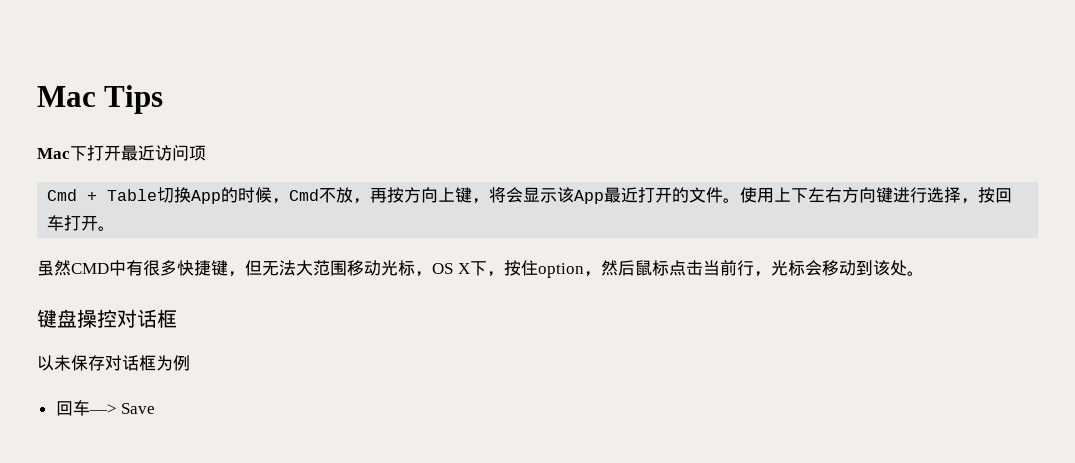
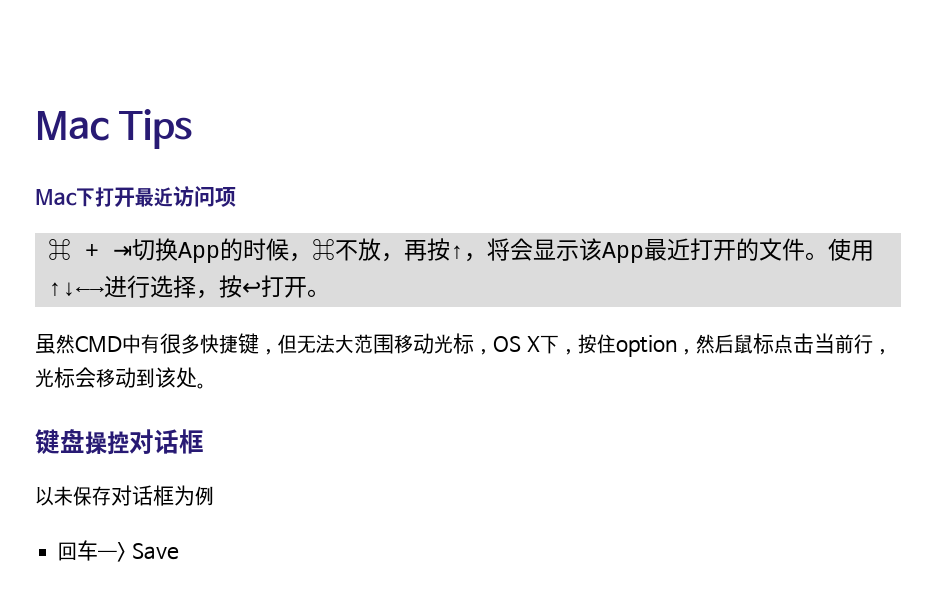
[47,189,158,201] Cmd + Table -> [47,239,132,260] ⌘ + ⇥
[289,189,320,201] Cmd -> [311,239,335,260] ⌘
[404,187,473,203] 方向上键 -> [449,245,464,259] ↑
[774,187,894,203] 上下左右方向键 -> [47,282,104,296] ↑↓←→
[995,188,1013,203] [47,215,65,231] 回车 -> [241,282,261,295] ↩

